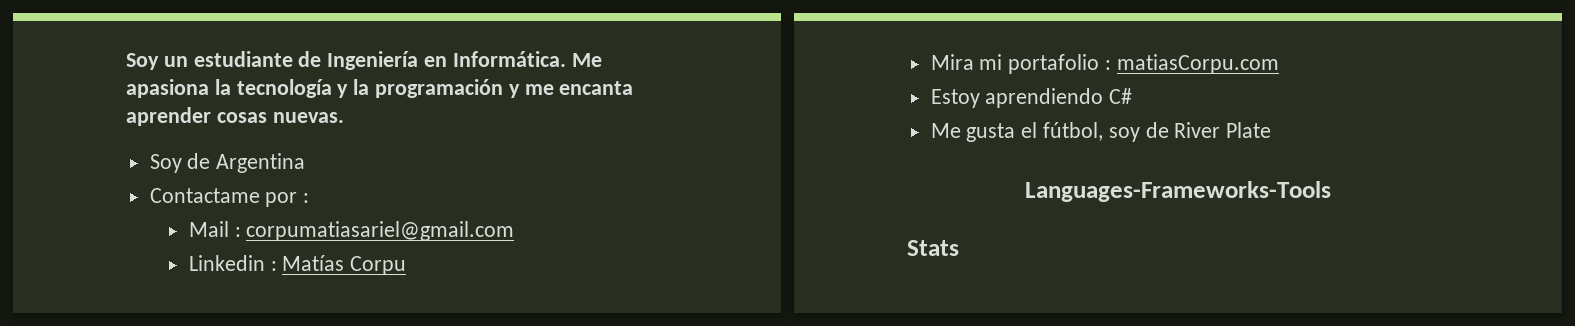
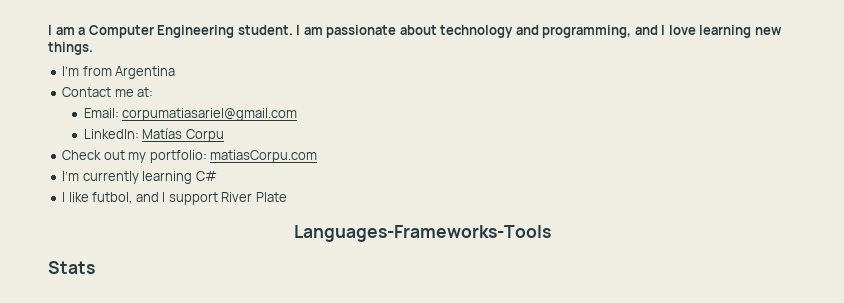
[126,51,602,70] [126,79,634,98] [126,107,344,126] [149,153,306,173] [149,188,310,207] [188,221,241,237] Soy un estudiante de Ingeniería en Informática. Me apasiona la tecnología y la programación y me encanta aprender cosas nuevas. // Soy de Argentina // Contactame por : // Mail : -> [48,25,782,38] [48,42,93,55] [62,66,176,79] [62,87,154,97] [83,108,119,118] I am a Computer Engineering student. I am passionate about technology and programming, and I love learning new things. // I’m from Argentina // Contact me at: // Email:
[188,255,277,271] Linkedin : -> [83,129,139,139] LinkedIn:
[930,54,1279,74] [930,88,1133,108] [930,122,1169,142] Mira mi portafolio : matiasCorpu.com // Estoy aprendiendo C# // Me gusta el fútbol, soy de -> [62,150,318,163] [62,171,217,184] [62,192,218,205] Check out my portfolio: matiasCorpu.com // I’m currently learning C# // I like futbol, and I support

